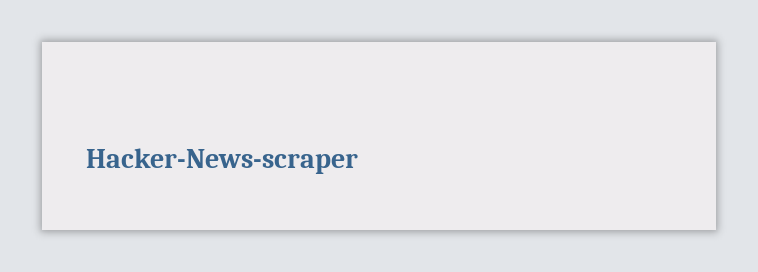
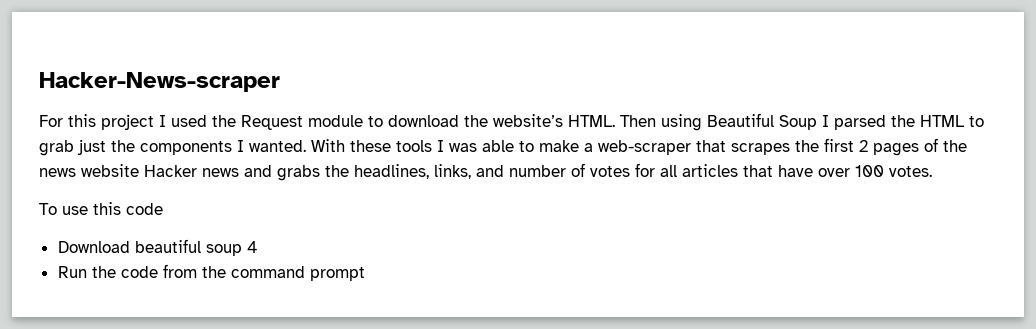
(358, 161) none -> [39,113,984,131] [39,138,967,156] [39,163,932,181] [39,202,163,215] [57,239,257,256] [57,264,365,281] // For this project I used the Request module to download the website’s HTML. Then using Beautiful Soup I parsed the HTML to grab just the components I wanted. With these tools I was able to make a web-scraper that scrapes the first 2 pages of the news website Hacker news and grabs the headlines, links, and number of votes for all articles that have over 100 votes. // To use this code // Download beautiful soup 4 // Run the code from the command prompt

